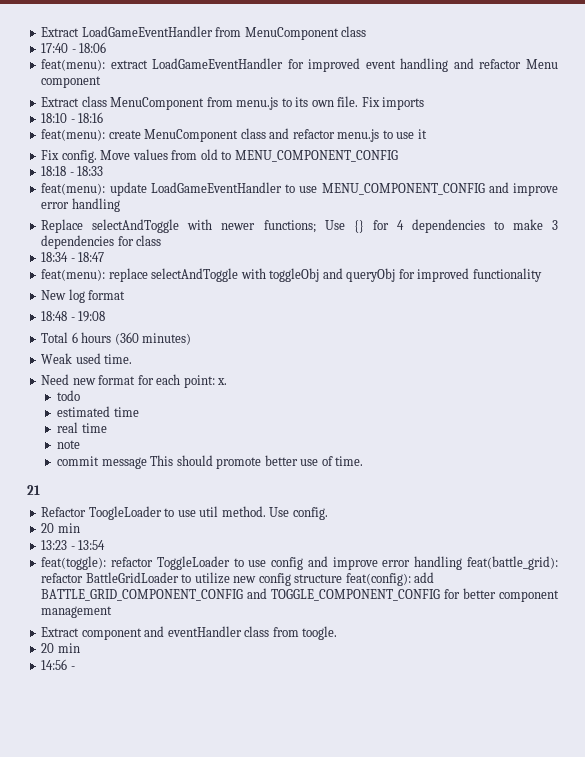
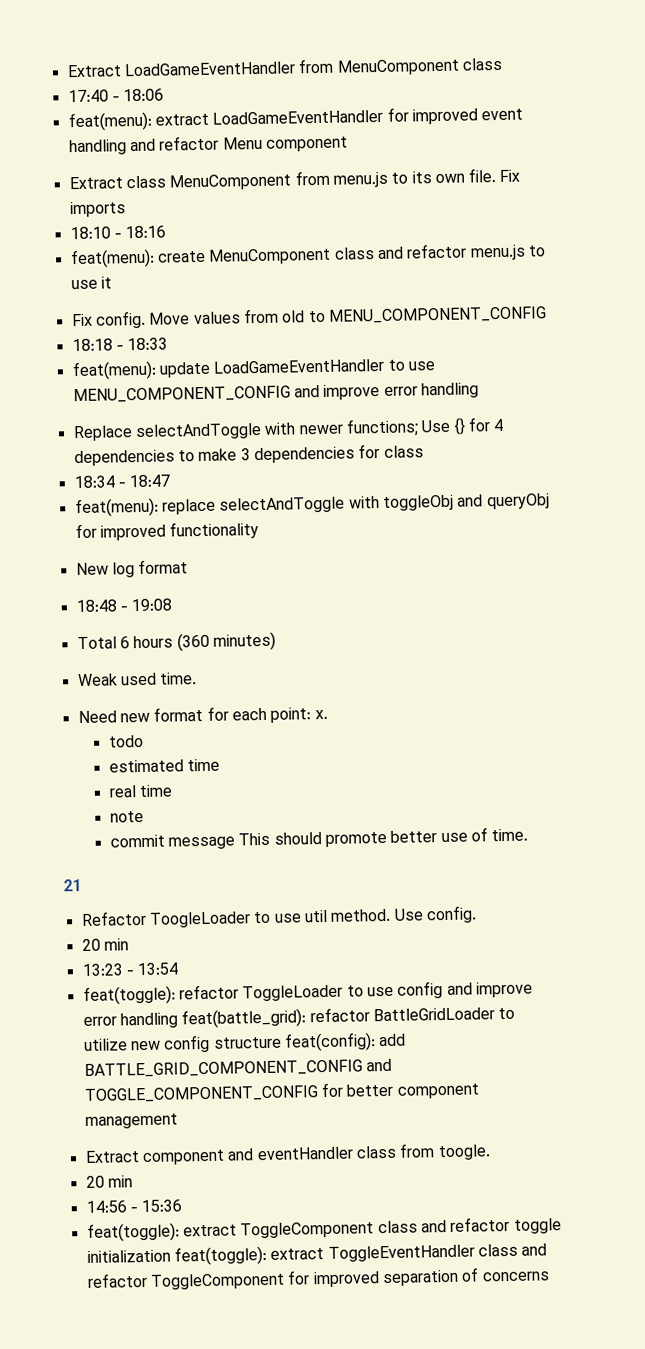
(75, 668) none -> [141,1199,183,1213] [86,1216,562,1242] [86,1243,548,1266] [86,1267,550,1290] 15:36 // feat(toggle): extract ToggleComponent class and refactor toggle initialization feat(toggle): extract ToggleEventHandler class and refactor ToggleComponent for improved separation of concerns

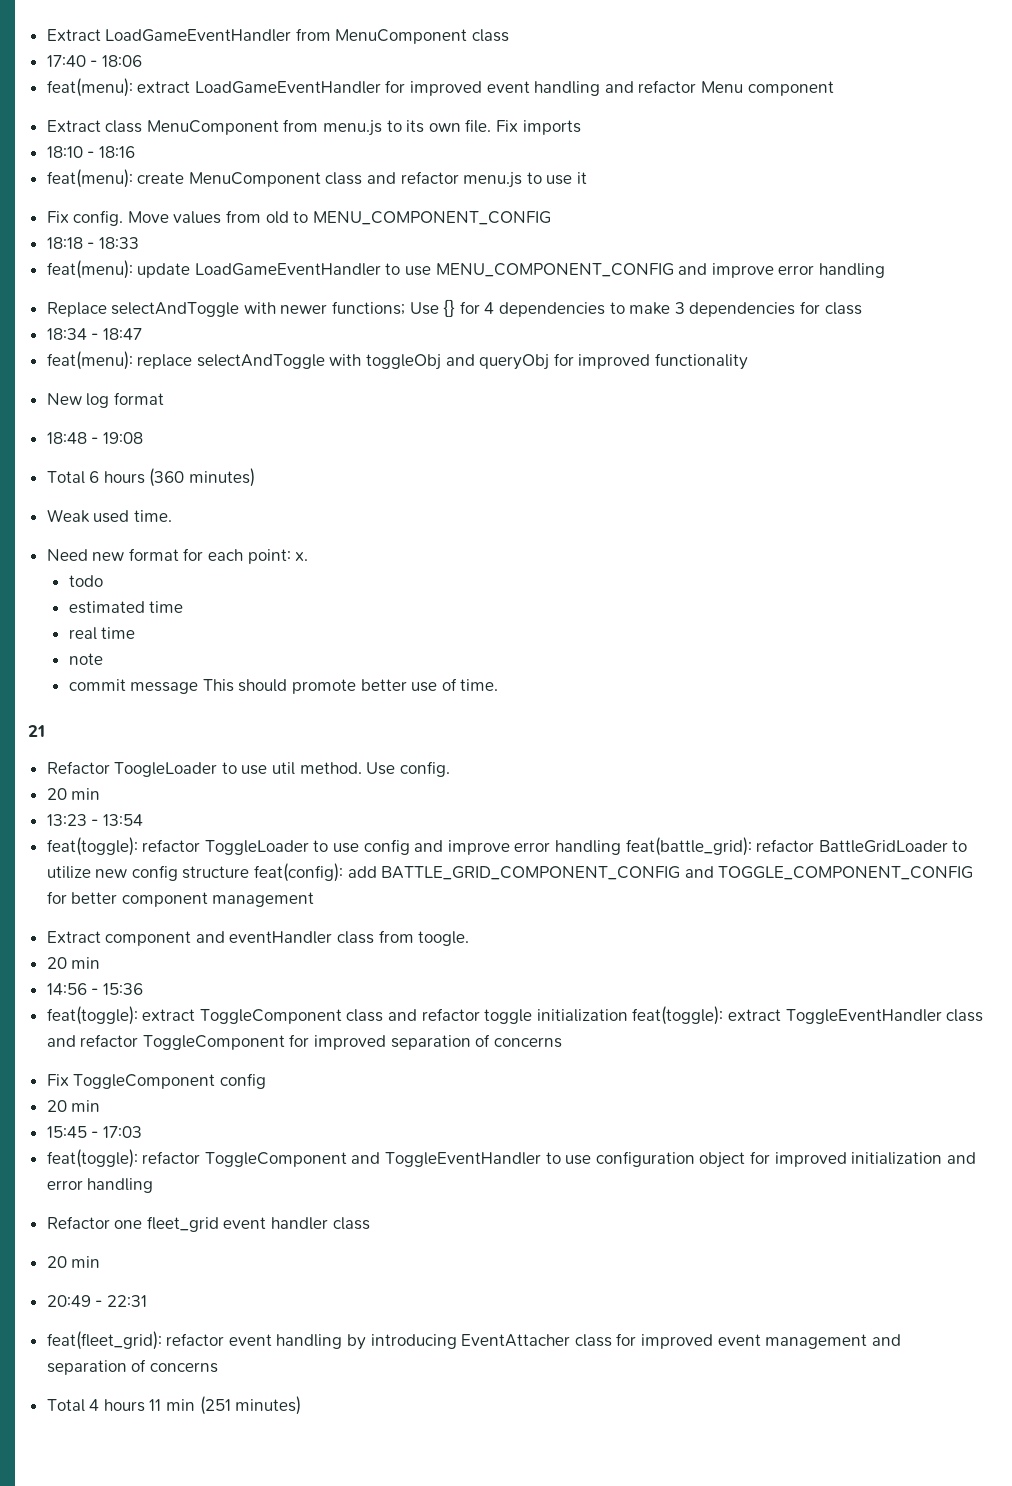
(550, 1276) none -> [46,1073,266,1089] [46,1100,101,1112] [46,1126,142,1138] [46,1149,976,1168] [46,1178,154,1193] [46,1216,370,1232] [46,1256,101,1268] [46,1295,147,1307] [46,1331,901,1350] [46,1359,218,1375] [46,1396,302,1415] // Fix ToggleComponent config // 20 min // 15:45 - 17:03 // feat(toggle): refactor ToggleComponent and ToggleEventHandler to use configuration object for improved initialization and error handling // Refactor one fleet_grid event handler class // 20 min // 20:49 - 22:31 // feat(fleet_grid): refactor event handling by introducing EventAttacher class for improved event management and separation of concerns // Total 4 hours 11 min (251 minutes)

